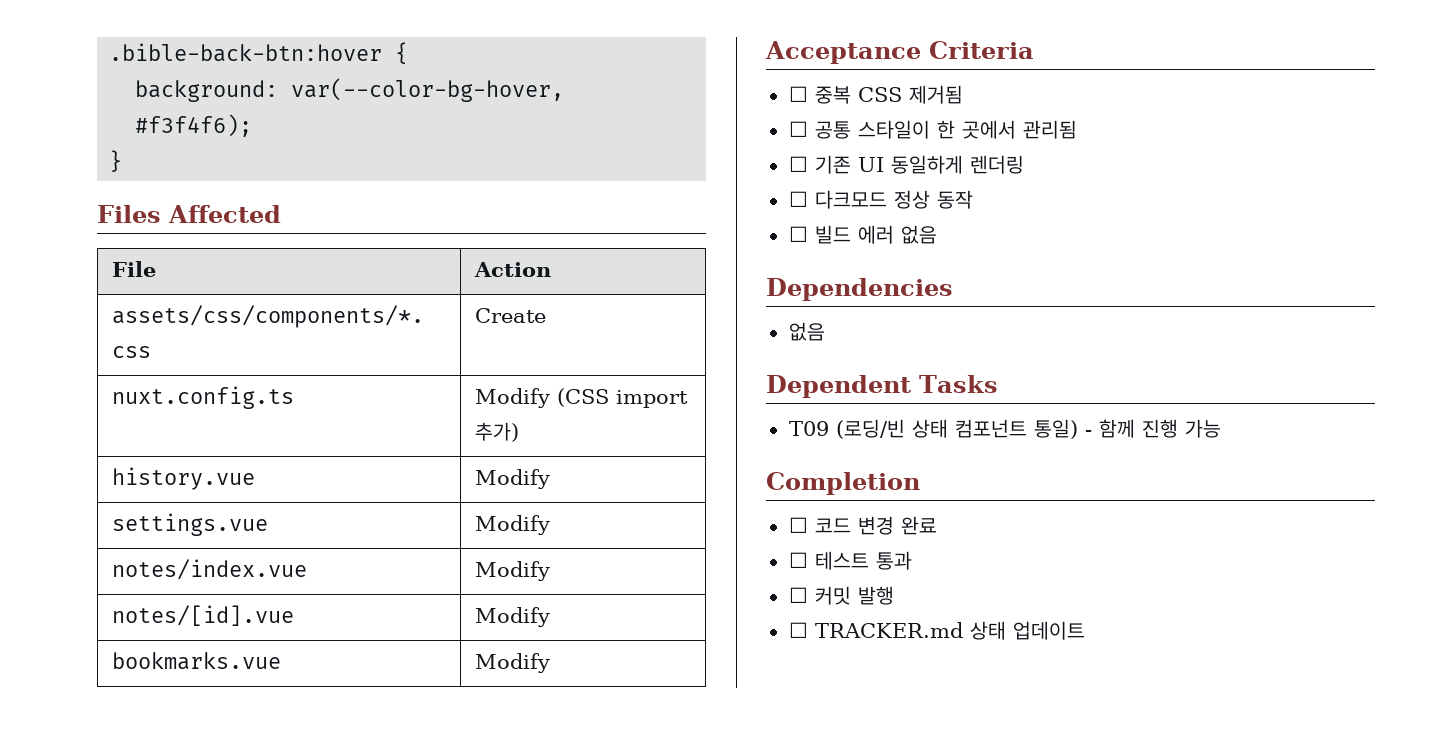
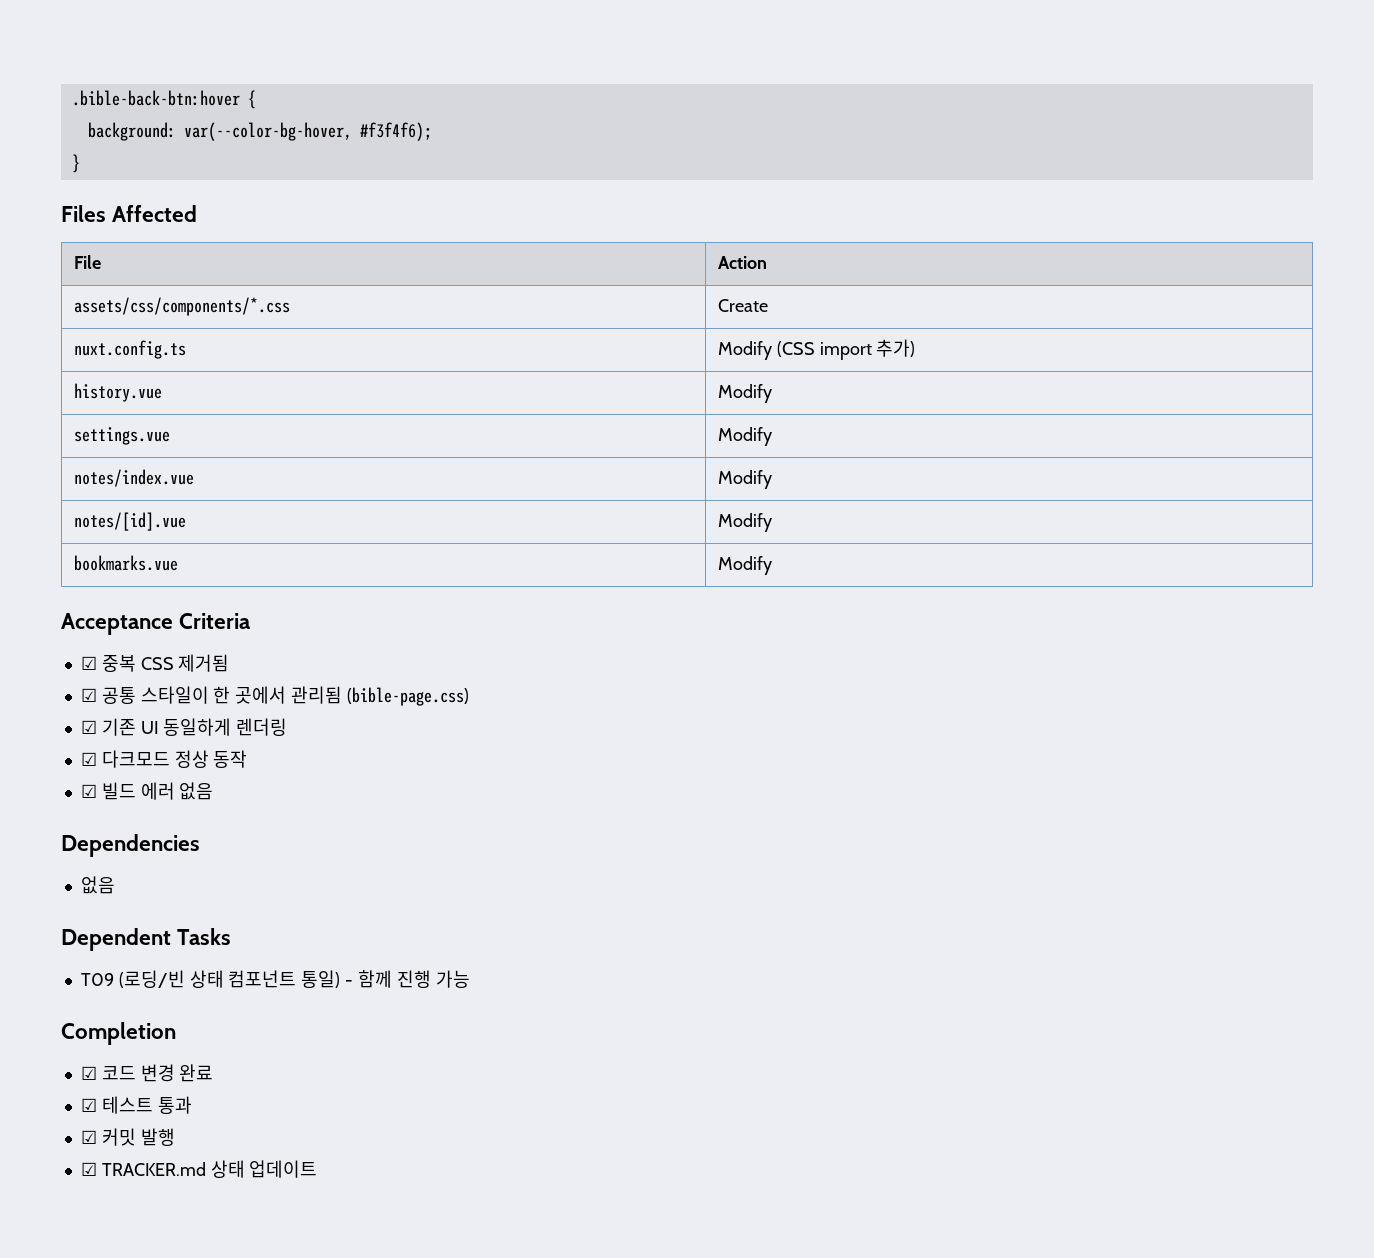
[788,86,808,102] ☐ -> [80,656,97,670] ☑
[788,121,808,137] ☐ -> [80,688,97,702] ☑
[788,156,808,172] // ☐ -> [346,687,469,706] [80,720,97,734] (bible-page.css) // ☑
[788,191,808,207] ☐ -> [80,752,97,766] ☑
[788,226,808,242] ☐ -> [80,784,97,798] ☑
[788,517,808,533] ☐ -> [80,1066,97,1080] ☑
[788,552,808,568] ☐ -> [80,1098,97,1112] ☑
[788,587,808,603] ☐ -> [80,1130,97,1144] ☑
[788,622,808,638] ☐ -> [80,1162,97,1176] ☑

